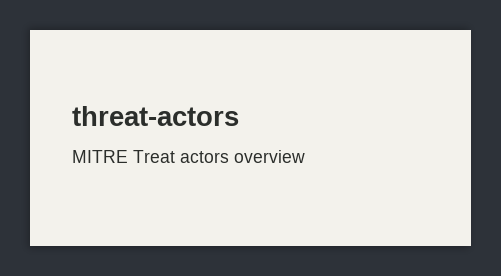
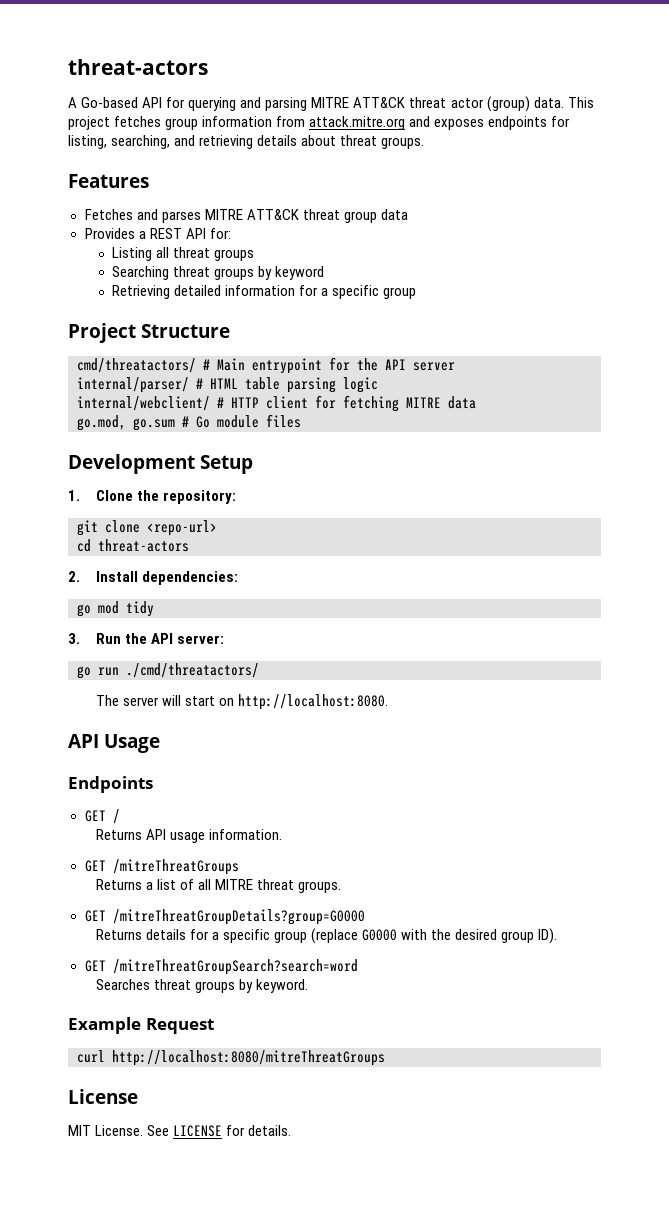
[72,106,239,126] [72,150,305,163] threat-actors // MITRE Treat actors overview -> [68,59,208,75] [68,96,594,112] [68,116,571,130] [68,135,425,149] [68,174,149,188] [84,209,408,223] [84,228,231,239] [112,247,255,261] [112,266,325,280] [112,285,417,299] [68,323,231,343] [77,357,455,374] [77,377,378,393] [77,395,476,412] [77,414,301,431] [68,454,254,474] [68,490,236,504] [77,520,217,536] [77,539,189,552] [68,571,238,585] [77,601,154,617] [68,633,224,644] [77,663,259,679] [95,694,388,710] [68,734,161,753] [68,776,153,793] [84,809,120,824] [95,829,282,843] [84,859,239,875] [95,879,341,893] [84,909,365,925] [95,928,558,944] [84,959,358,975] [95,979,308,993] [68,1017,214,1034] [77,1050,385,1066] [68,1089,138,1104] [68,1125,292,1137] threat-actors // A Go-based API for querying and parsing MITRE ATT&CK threat actor (group) data. This project fetches group information from attack.mitre.org and exposes endpoints for listing, searching, and retrieving details about threat groups. // Features // Fetches and parses MITRE ATT&CK threat group data // Provides a REST API for: // Listing all threat groups // Searching threat groups by keyword // Retrieving detailed information for a specific group // Project Structure // cmd/threatactors/ # Main entrypoint for the API server // internal/parser/ # HTML table parsing logic // internal/webclient/ # HTTP client for fetching MITRE data // go.mod, go.sum # Go module files // Development Setup // 1. Clone the repository: // git clone <repo-url> // cd threat-actors // 2. Install dependencies: // go mod tidy // 3. Run the API server: // go run ./cmd/threatactors/ // The server will start on http://localhost:8080. // API Usage // Endpoints // GET / // Returns API usage information. // GET /mitreThreatGroups // Returns a list of all MITRE threat groups. // GET /mitreThreatGroupDetails?group=G0000 // Returns details for a specific group (replace G0000 with the desired group ID). // GET /mitreThreatGroupSearch?search=word // Searches threat groups by keyword. // Example Request // curl http://localhost:8080/mitreThreatGroups // License // MIT License. See LICENSE for details.

